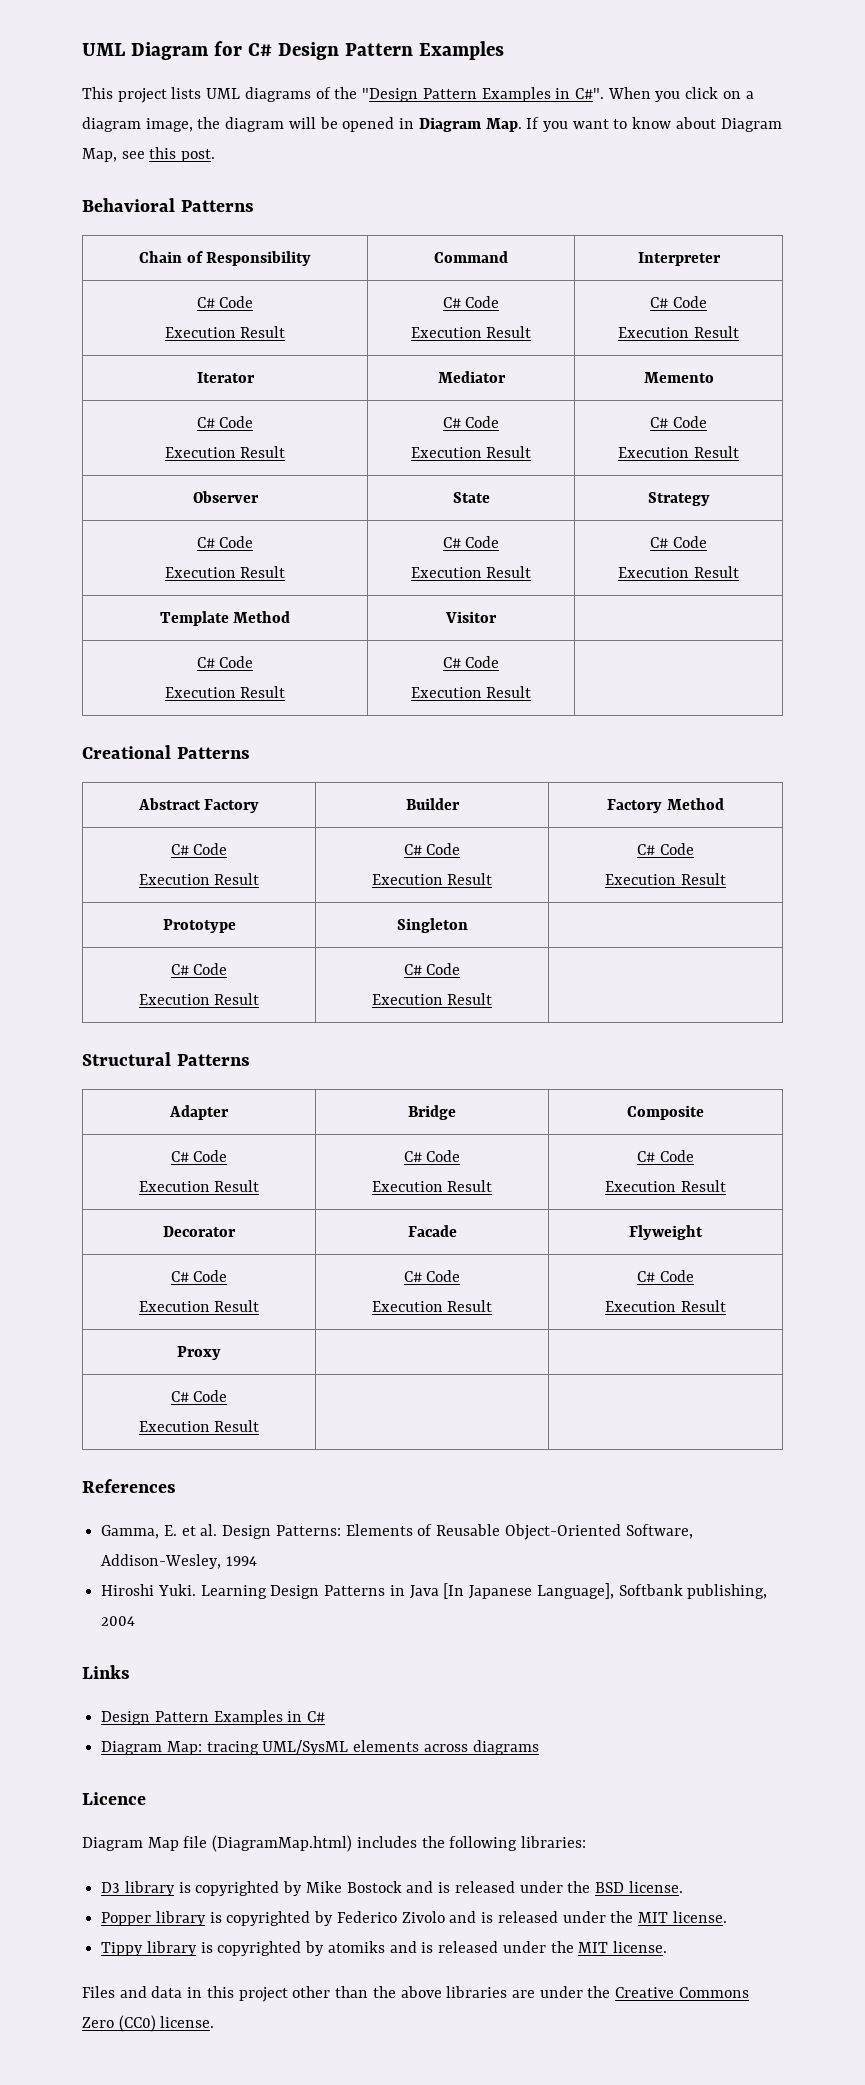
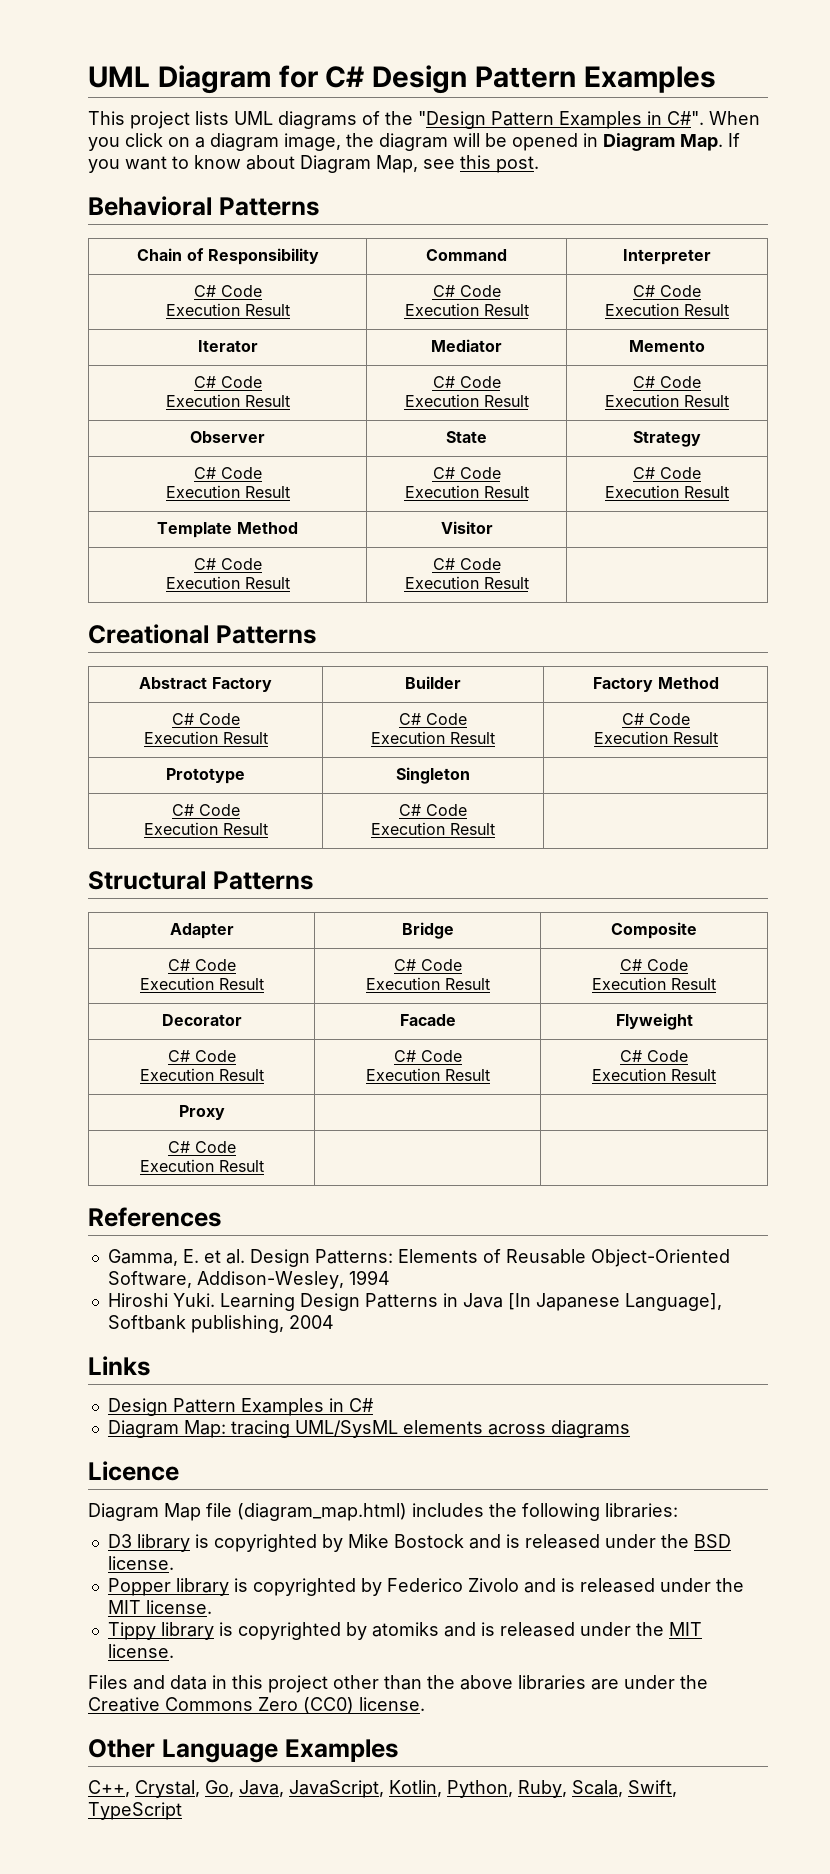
[212,1835,353,1852] (DiagramMap.html) -> [237,1503,407,1521] (diagram_map.html)
(215, 2022) none -> [88,1739,398,1763] [88,1780,677,1798] [88,1802,182,1820] // Other Language Examples // C++, Crystal, Go, Java, JavaScript, Kotlin, Python, Ruby, Scala, Swift, TypeScript

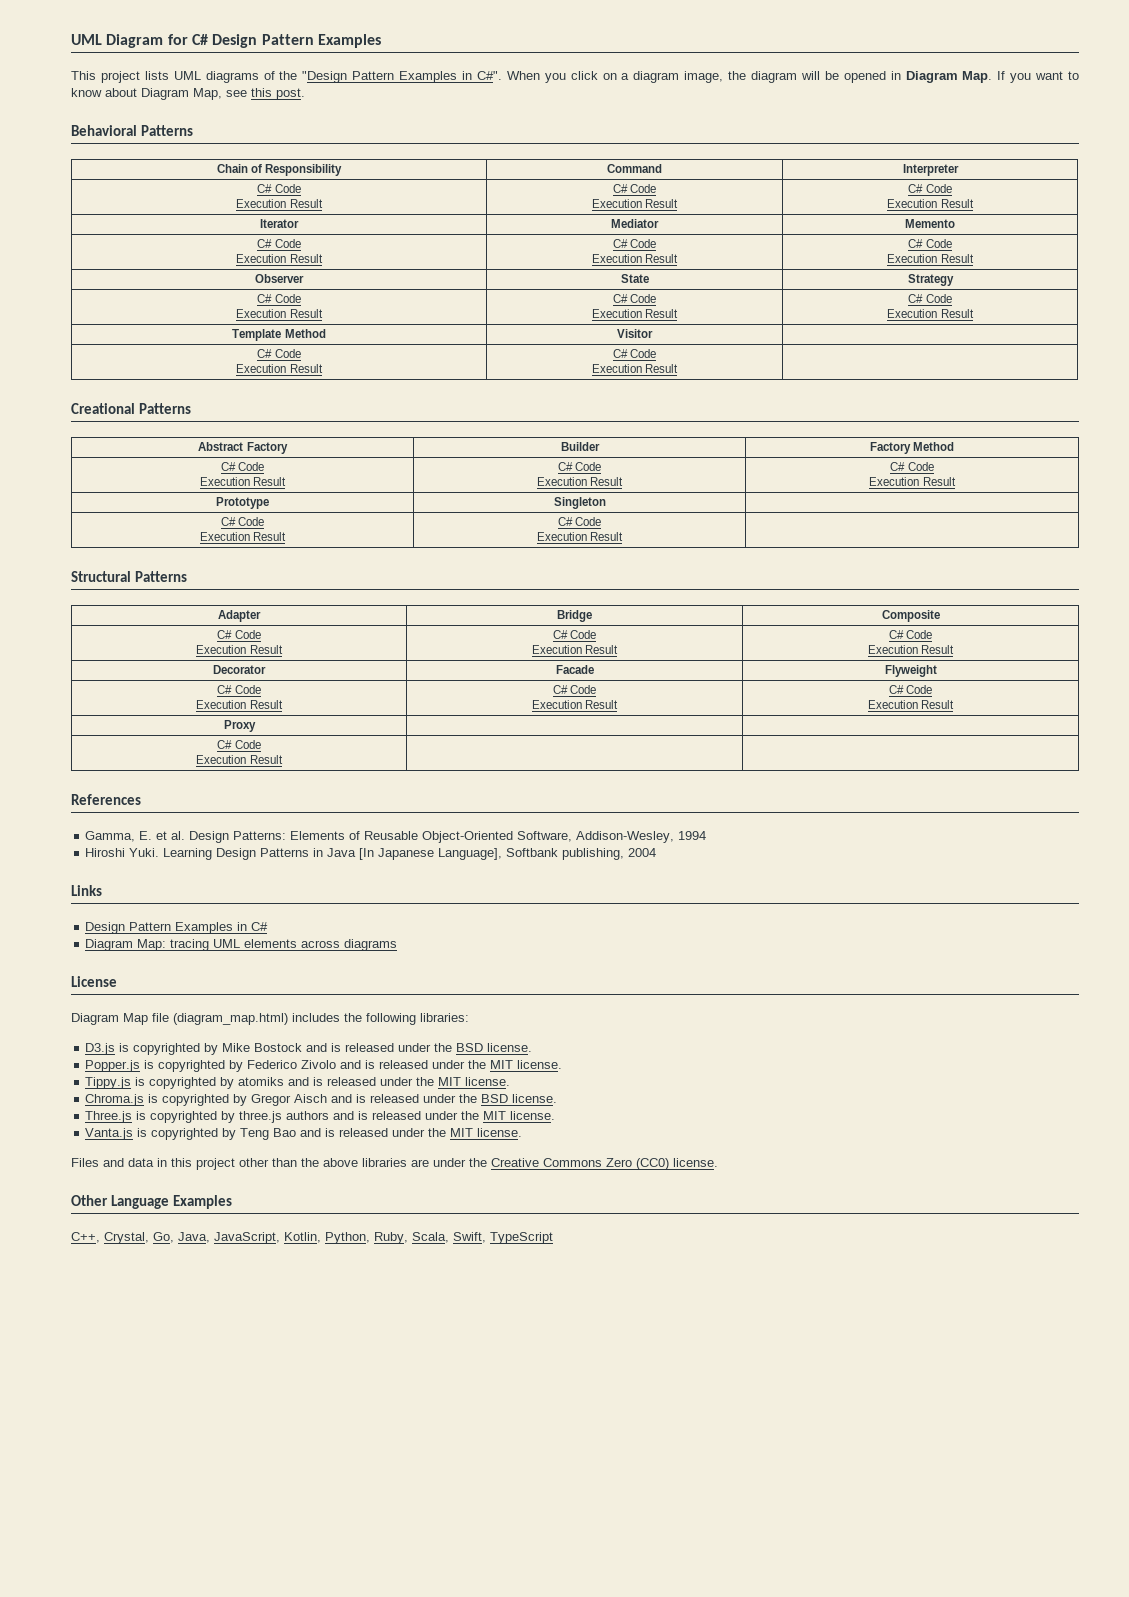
[294,1420,398,1438] UML/SysML -> [213,939,241,948] UML
[88,1461,179,1481] Licence -> [71,976,117,987] License
[107,1534,190,1552] D3 library -> [85,1043,116,1055] D3.js
[107,1578,229,1596] Popper library -> [85,1060,141,1072] Popper.js
[107,1622,214,1640] Tippy library -> [85,1077,132,1089] Tippy.js
(174, 1651) none -> [85,1094,558,1106] [85,1111,556,1123] [85,1128,523,1140] // Chroma.js is copyrighted by Gregor Aisch and is released under the BSD license. // Three.js is copyrighted by three.js authors and is released under the MIT license. // Vanta.js is copyrighted by Teng Bao and is released under the MIT license.

